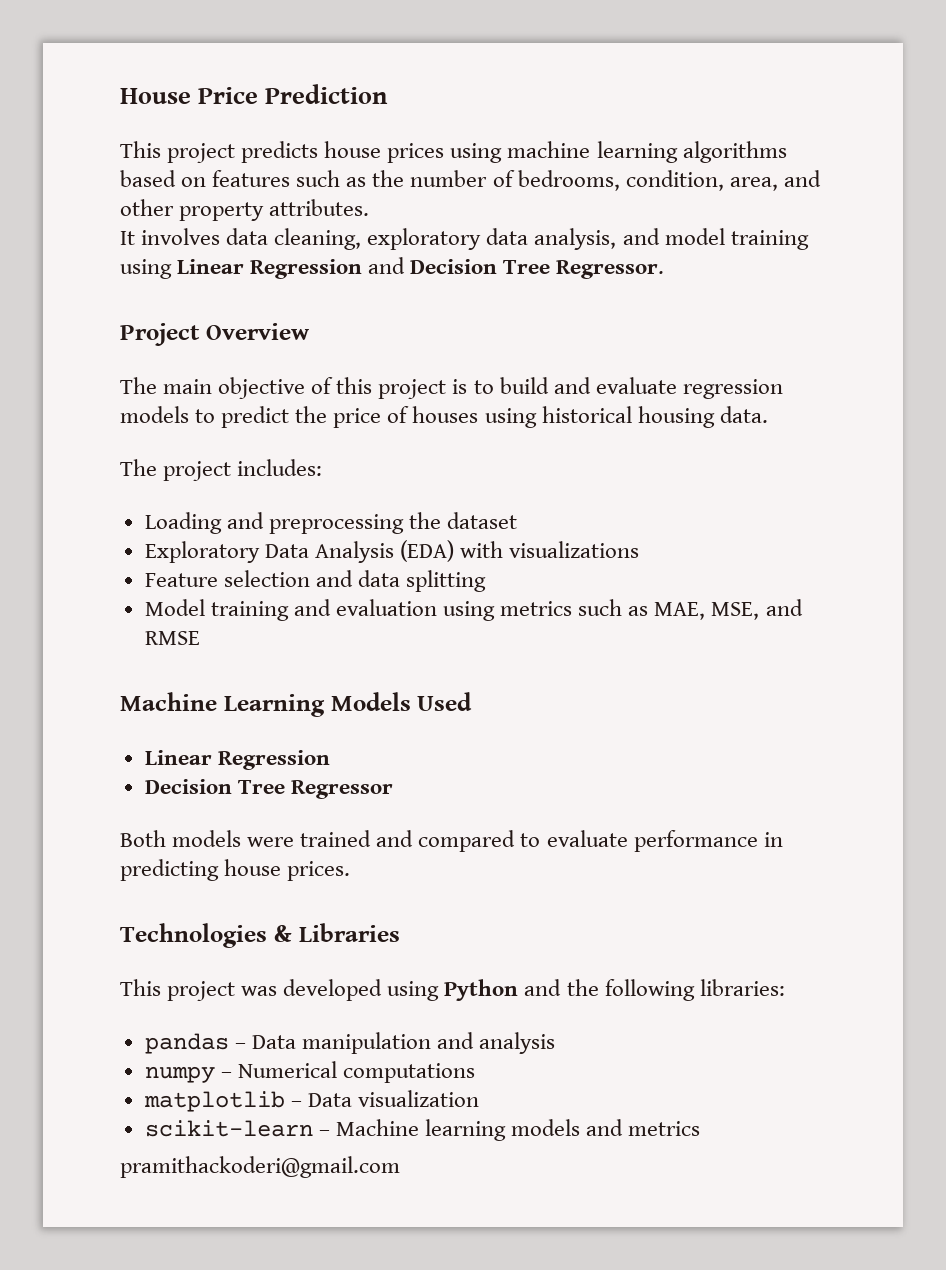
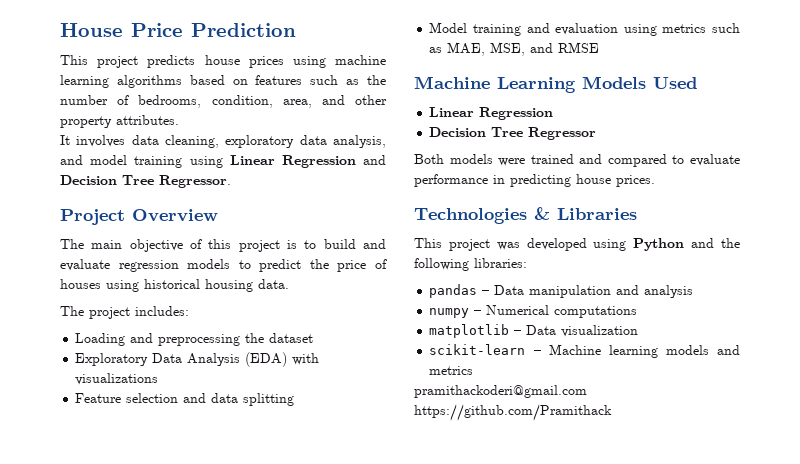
(400, 1167) none -> [414,404,612,421] https://github.com/Pramithack

